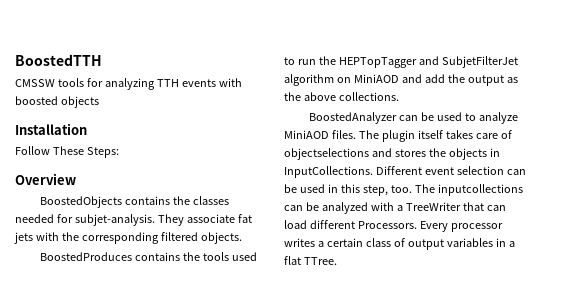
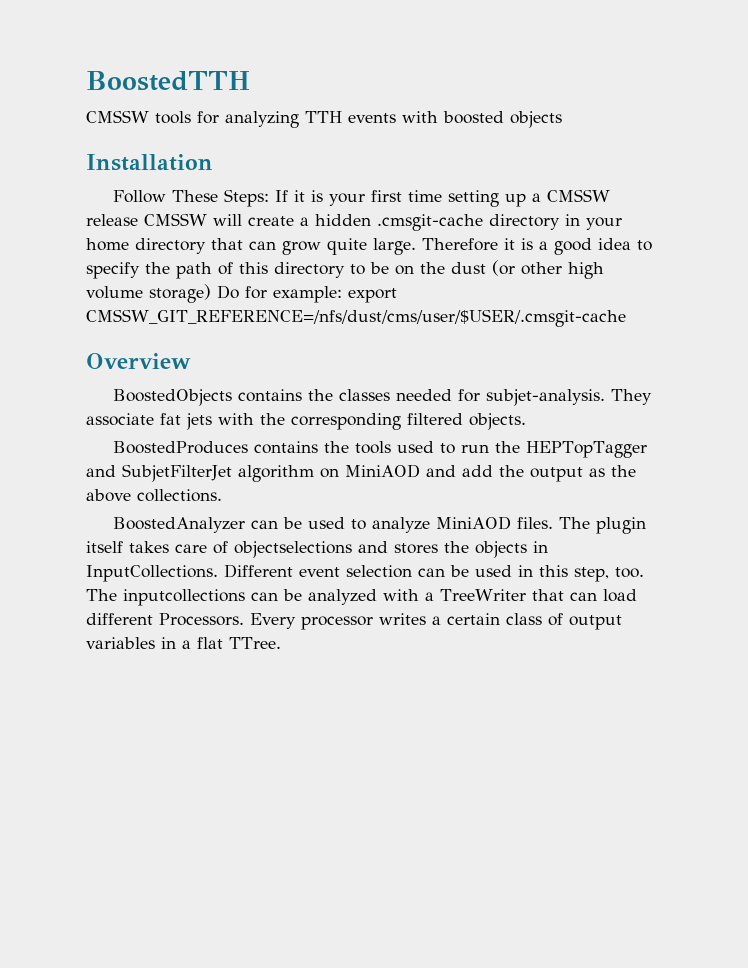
(119, 152) none -> [275,189,611,207] [86,213,622,231] [86,238,652,255] [86,260,604,279] [86,284,397,303] [86,309,626,327] If it is your first time setting up a CMSSW release CMSSW will create a hidden .cmsgit-cache directory in your home directory that can grow quite large. Therefore it is a good idea to specify the path of this directory to be on the dust (or other high volume storage) Do for example: export CMSSW_GIT_REFERENCE=/nfs/dust/cms/user/$USER/.cmsgit-cache

